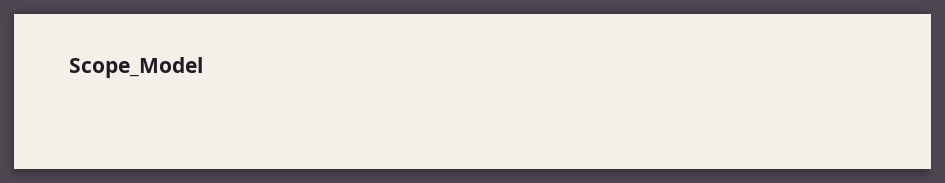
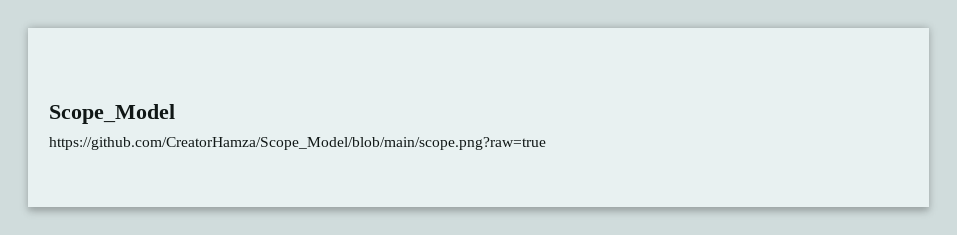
(203, 67) none -> [49,137,546,150] // https://github.com/CreatorHamza/Scope_Model/blob/main/scope.png?raw=true

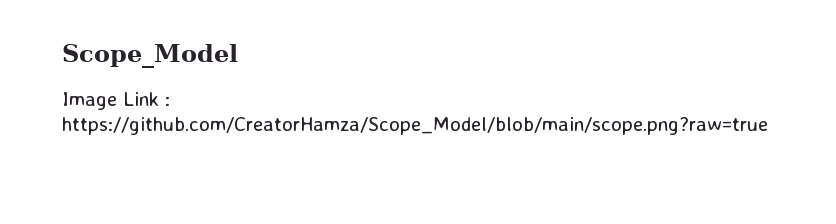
(175, 114) none -> [62,92,170,110] Image Link :

